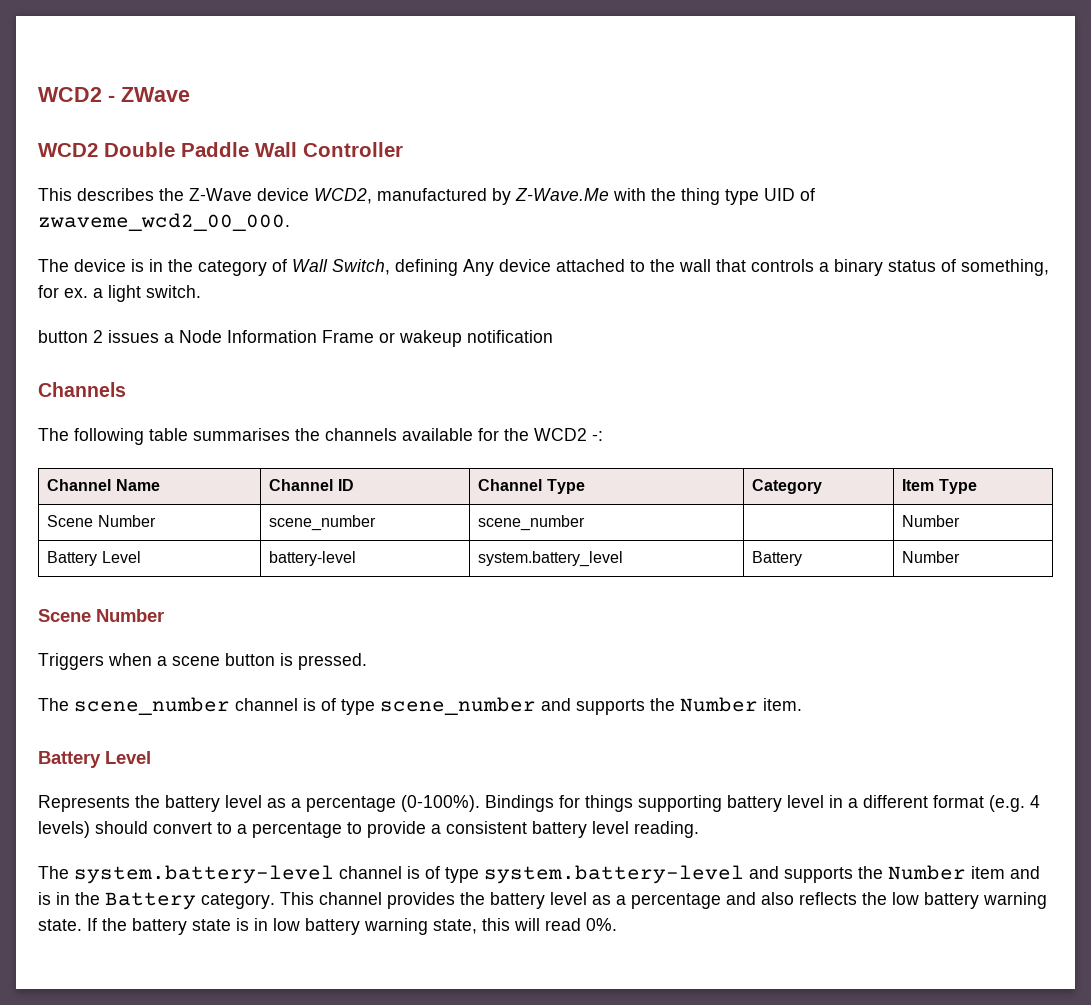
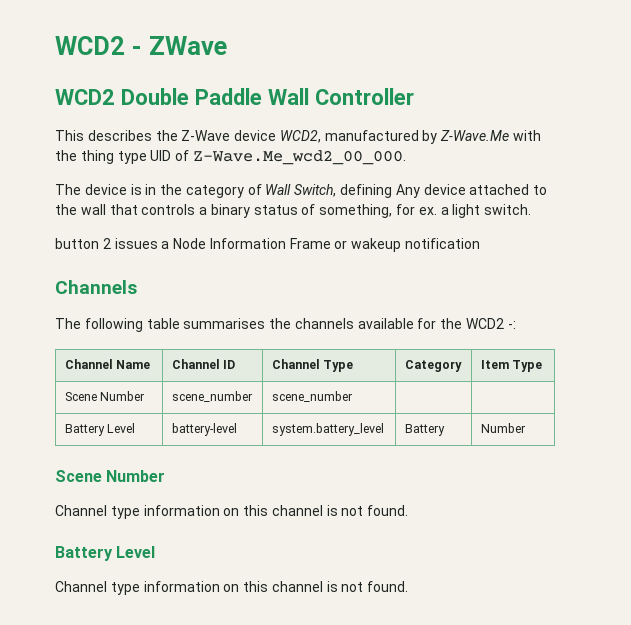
[38,213,290,231] zwaveme_wcd2_00_000. -> [192,150,406,165] Z-Wave.Me_wcd2_00_000.
[902,515,961,527] Number -> (353, 396) none
[38,653,367,670] [38,697,802,715] [38,751,151,768] [38,795,1040,812] [38,821,699,838] [38,865,1040,884] [38,892,1047,910] [38,918,617,935] Triggers when a scene button is pressed. // The scene_number channel is of type scene_number and supports the Number item. // Battery Level // Represents the battery level as a percentage (0-100%). Bindings for things supporting battery level in a different format (e.g. 4 levels) should convert to a percentage to provide a consistent battery level reading. // The system.battery-level channel is of type system.battery-level and supports the Number item and is in the Battery category. This channel provides the battery level as a percentage and also reflects the low battery warning state. If the battery state is in low battery warning state, this will read 0%. -> [55,505,409,519] [55,546,156,561] [55,581,409,595] Channel type information on this channel is not found. // Battery Level // Channel type information on this channel is not found.

